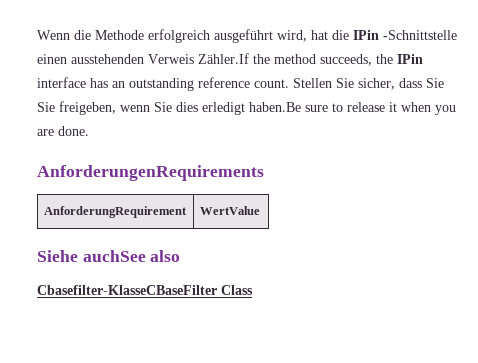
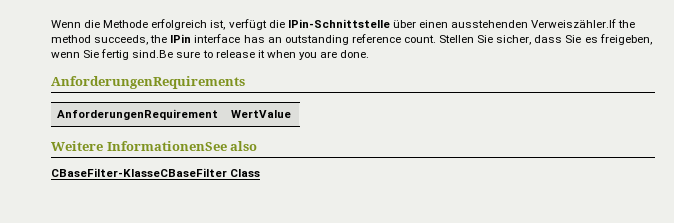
[214,29,457,43] [37,53,249,64] ausgeführt wird, hat die IPin -Schnittstelle einen ausstehenden Verweis Zähler.If -> [210,19,617,30] ist, verfügt die IPin-Schnittstelle über einen ausstehenden Verweiszähler.If
[37,102,55,112] Sie -> [584,37,598,43] es
[176,102,301,115] dies erledigt haben.Be -> [101,49,174,60] fertig sind.Be
[43,206,187,218] AnforderungRequirement -> [57,109,219,120] AnforderungenRequirement
[37,250,146,262] Siehe auchSee -> [51,141,227,151] Weitere InformationenSee
[37,285,217,295] Cbasefilter-KlasseCBaseFilter -> [51,168,227,177] CBaseFilter-KlasseCBaseFilter

